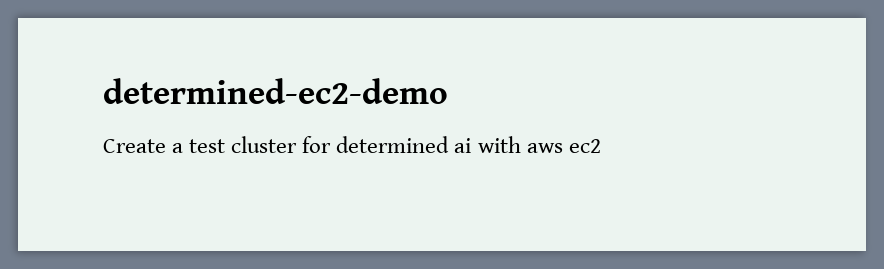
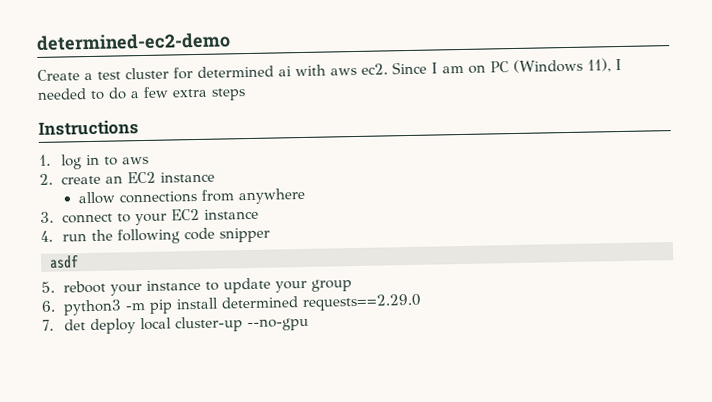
[568,139,601,153] ec2 -> [361,58,622,75] [37,86,246,101] [38,120,139,136] [39,154,150,170] [39,171,216,185] [77,187,306,205] [40,208,260,226] [40,227,271,245] [49,254,79,269] [41,277,353,296] [41,293,423,316] [42,316,310,335] ec2. Since I am on PC (Windows 11), I needed to do a few extra steps // Instructions // 1. log in to aws // 2. create an EC2 instance // allow connections from anywhere // 3. connect to your EC2 instance // 4. run the following code snipper // asdf // 5. reboot your instance to update your group // 6. python3 -m pip install determined requests==2.29.0 // 7. det deploy local cluster-up --no-gpu

